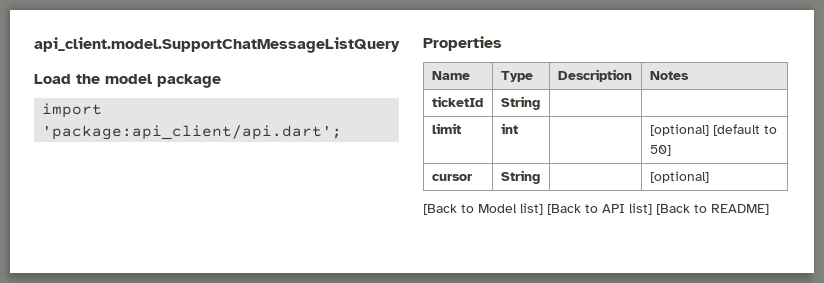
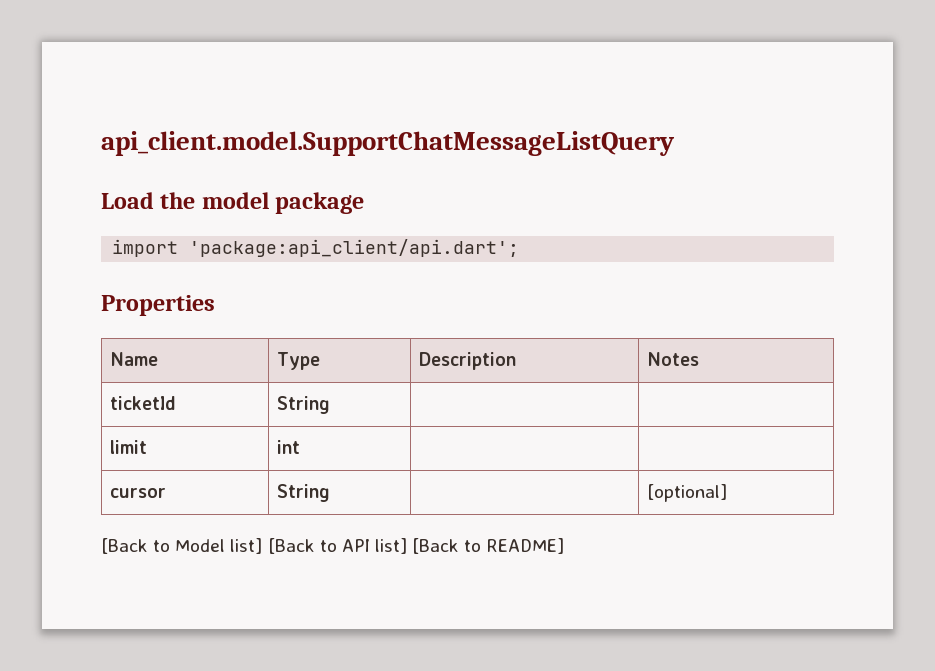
[649,124,777,136] [649,145,671,156] [optional] [default to 50] -> (301, 447) none

